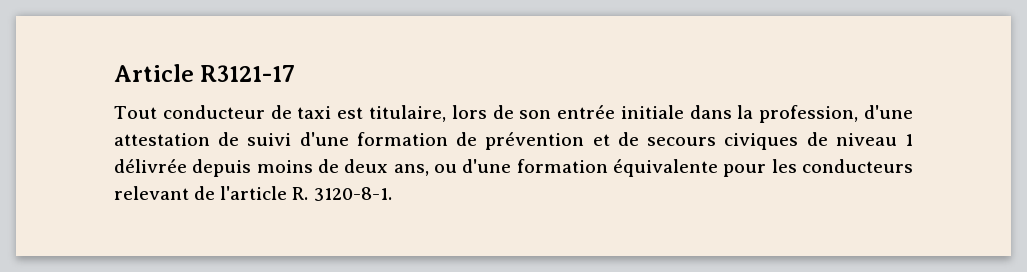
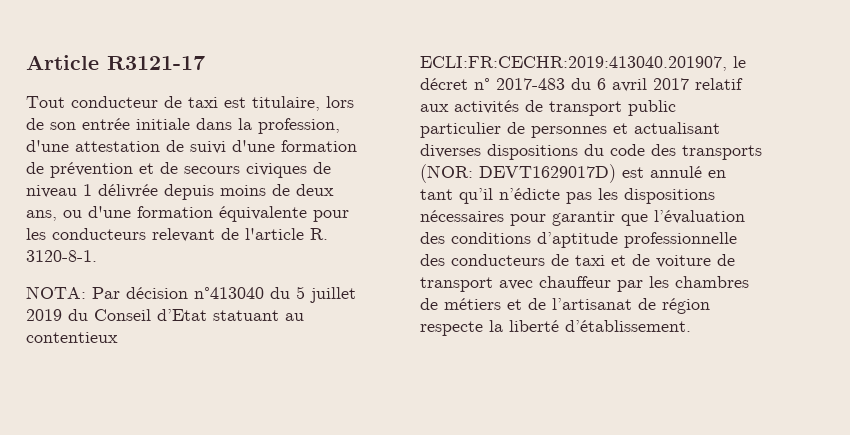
(392, 194) none -> [26,286,356,303] [26,309,304,321] [26,332,118,343] [420,56,746,71] [420,78,743,92] [420,100,676,116] [420,122,720,138] [420,144,762,160] [420,164,726,183] [420,188,715,204] [420,210,745,226] [420,232,737,248] [420,254,735,268] [420,276,749,292] [420,298,710,314] [420,320,691,336] // NOTA: Par décision n°413040 du 5 juillet 2019 du Conseil d’Etat statuant au contentieux ECLI:FR:CECHR:2019:413040.201907, le décret n° 2017-483 du 6 avril 2017 relatif aux activités de transport public particulier de personnes et actualisant diverses dispositions du code des transports (NOR: DEVT1629017D) est annulé en tant qu’il n’édicte pas les dispositions nécessaires pour garantir que l’évaluation des conditions d’aptitude professionnelle des conducteurs de taxi et de voiture de transport avec chauffeur par les chambres de métiers et de l’artisanat de région respecte la liberté d’établissement.

